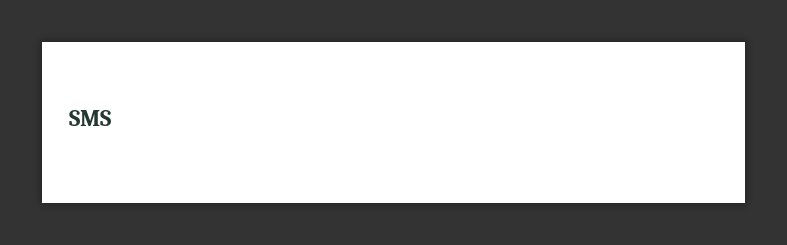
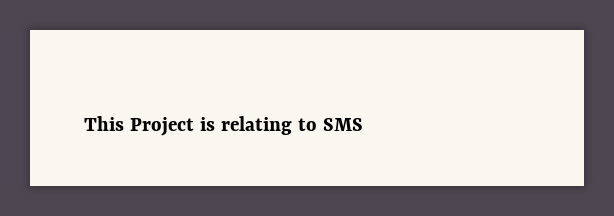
(69, 118) none -> [84,116,317,136] This Project is relating to

